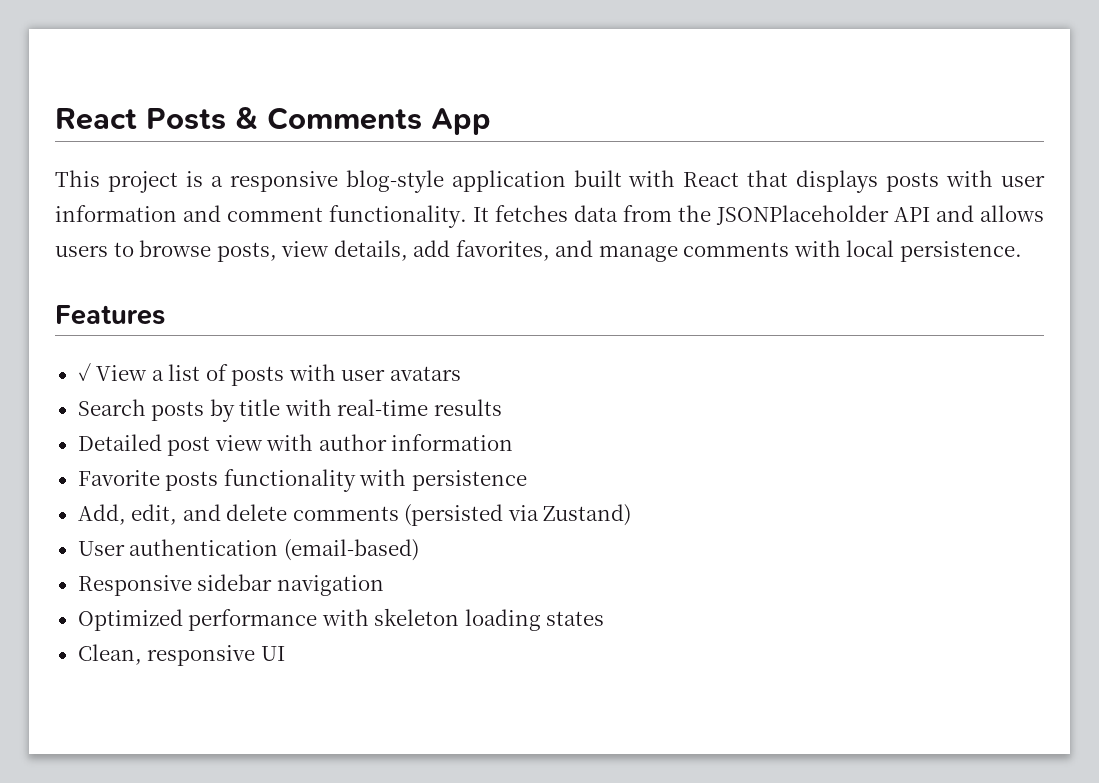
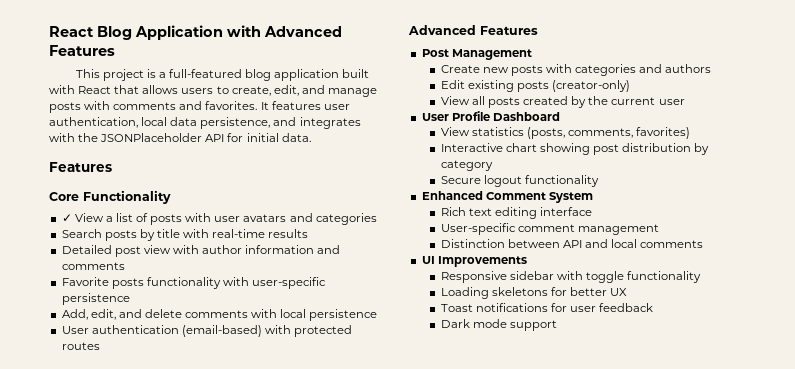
[55,107,491,135] React Posts & Comments App -> [49,25,342,40] [49,45,115,56] React Blog Application with Advanced Features
[229,170,444,193] responsive blog-style -> [169,69,272,81] full-featured blog
[796,170,1045,193] [55,205,1044,228] [55,240,1022,262] [55,305,165,325] displays posts with user information and comment functionality. It fetches data from the JSONPlaceholder API and allows users to browse posts, view details, add favorites, and manage comments with local persistence. // Features -> [142,85,377,97] [49,101,350,113] [49,117,361,129] [49,133,311,142] [49,162,112,172] [49,190,171,204] allows users to create, edit, and manage posts with comments and favorites. It features user authentication, local data persistence, and integrates with the JSONPlaceholder API for initial data. // Features // Core Functionality
(461, 373) none -> [289,213,377,225] and categories
(514, 442) none -> [317,245,341,254] [61,262,125,270] and comments
(407, 477) none -> [252,277,327,289] user-specific
[404,504,632,526] (persisted via Zustand) -> [251,309,378,321] with local persistence
[77,574,384,596] [77,608,605,631] [77,644,285,666] // Responsive sidebar navigation // Optimized performance with skeleton loading states // Clean, responsive UI -> [264,325,353,337] [61,342,100,350] [408,25,538,35] [421,49,532,60] [440,64,712,76] [440,80,631,92] [440,96,685,108] [421,111,560,121] [440,127,691,139] [440,143,710,155] [440,160,493,171] [440,175,599,187] [421,191,593,203] [440,207,593,219] [440,223,659,235] [440,239,704,248] [421,256,527,267] [440,271,702,283] [440,287,628,299] [440,303,654,312] [440,319,557,331] with protected routes // Advanced Features // Post Management // Create new posts with categories and authors // Edit existing posts (creator-only) // View all posts created by the current user // User Profile Dashboard // View statistics (posts, comments, favorites) // Interactive chart showing post distribution by category // Secure logout functionality // Enhanced Comment System // Rich text editing interface // User-specific comment management // Distinction between API and local comments // UI Improvements // Responsive sidebar with toggle functionality // Loading skeletons for better UX // Toast notifications for user feedback // Dark mode support

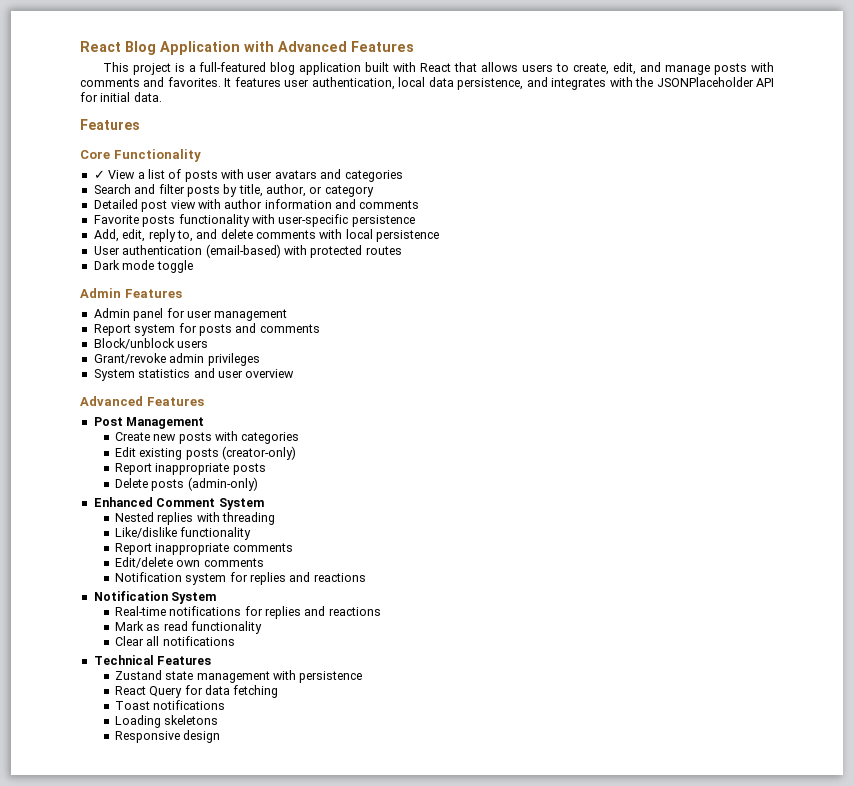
[104,229,309,241] posts by title with real-time results -> [134,184,374,197] and filter posts by title, author, or category
(116, 314) none -> [148,229,193,242] reply to,
(100, 346) none -> [93,260,193,273] [80,288,182,298] [93,308,288,321] [93,323,320,336] [93,338,209,349] [93,353,260,366] [93,368,295,381] // Dark mode toggle // Admin Features // Admin panel for user management // Report system for posts and comments // Block/unblock users // Grant/revoke admin privileges // System statistics and user overview
[639,64,712,73] and authors -> (300, 438) none
[440,96,685,108] [421,111,560,121] [440,127,691,139] [440,143,710,155] [440,160,493,171] [440,175,599,187] [421,191,593,203] [440,207,593,219] [440,223,659,235] [440,239,704,248] [421,256,527,267] [440,271,702,283] [440,287,628,299] [440,303,654,312] [440,319,557,331] View all posts created by the current user // User Profile Dashboard // View statistics (posts, comments, favorites) // Interactive chart showing post distribution by category // Secure logout functionality // Enhanced Comment System // Rich text editing interface // User-specific comment management // Distinction between API and local comments // UI Improvements // Responsive sidebar with toggle functionality // Loading skeletons for better UX // Toast notifications for user feedback // Dark mode support -> [114,463,266,475] [114,477,258,491] [93,497,264,510] [114,512,276,525] [114,527,252,540] [114,543,293,555] [114,557,264,568] [114,572,366,585] [93,591,217,604] [114,606,381,619] [114,621,263,634] [114,636,235,646] [93,655,212,665] [114,670,363,683] [114,685,279,698] [114,700,226,710] [114,715,219,728] [114,730,221,743] Report inappropriate posts // Delete posts (admin-only) // Enhanced Comment System // Nested replies with threading // Like/dislike functionality // Report inappropriate comments // Edit/delete own comments // Notification system for replies and reactions // Notification System // Real-time notifications for replies and reactions // Mark as read functionality // Clear all notifications // Technical Features // Zustand state management with persistence // React Query for data fetching // Toast notifications // Loading skeletons // Responsive design

